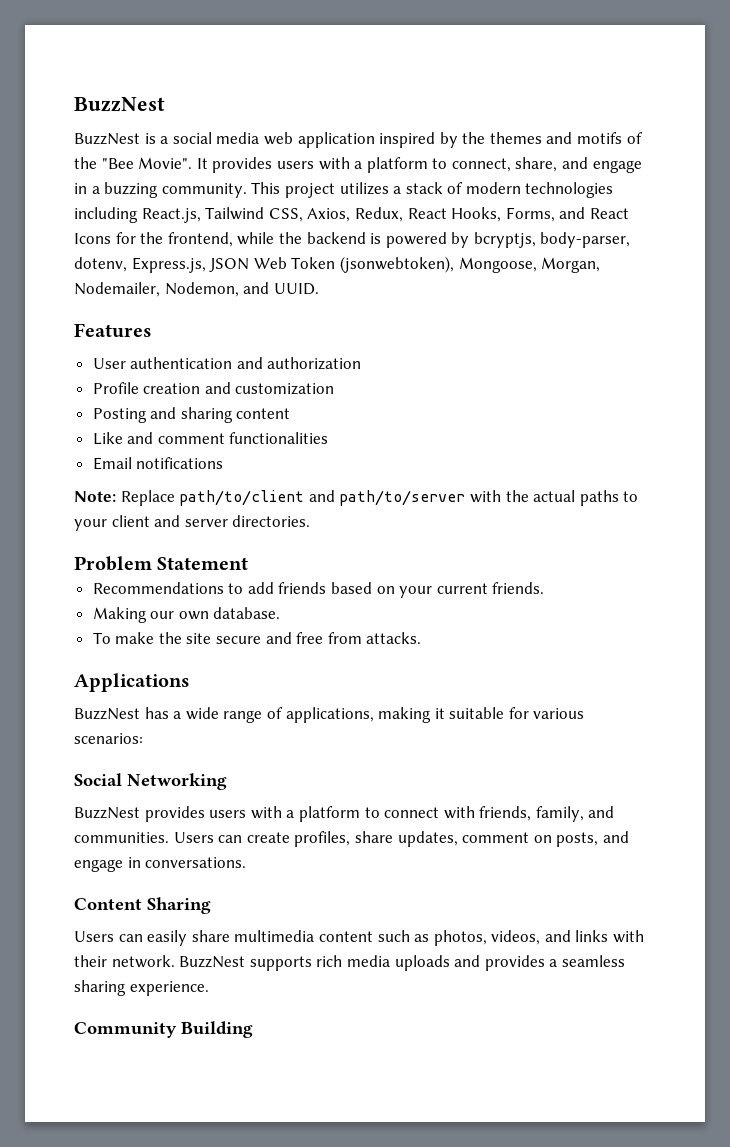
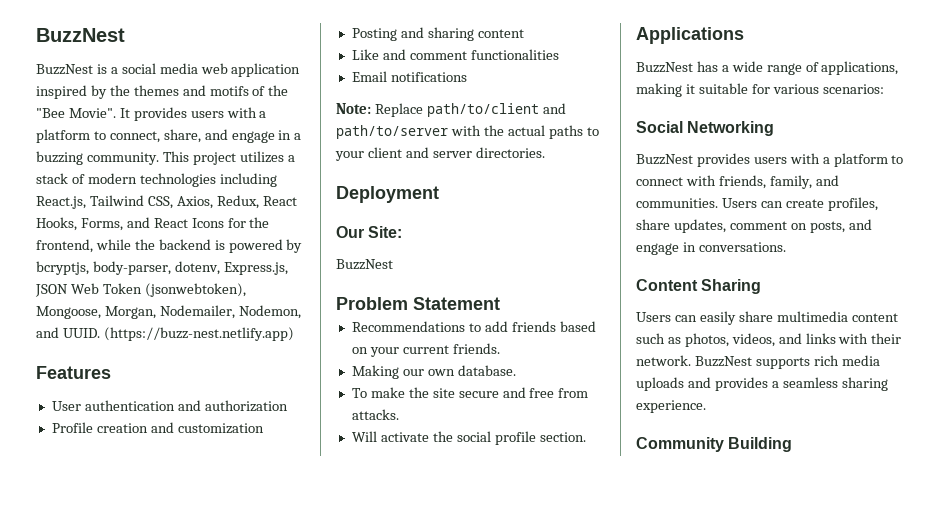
(319, 289) none -> [103,327,294,341] (https://buzz-nest.netlify.app)
(311, 521) none -> [336,186,439,203] [336,226,403,238] [336,259,393,270] // Deployment // Our Site: // BuzzNest
(422, 638) none -> [351,431,586,445] // Will activate the social profile section.

